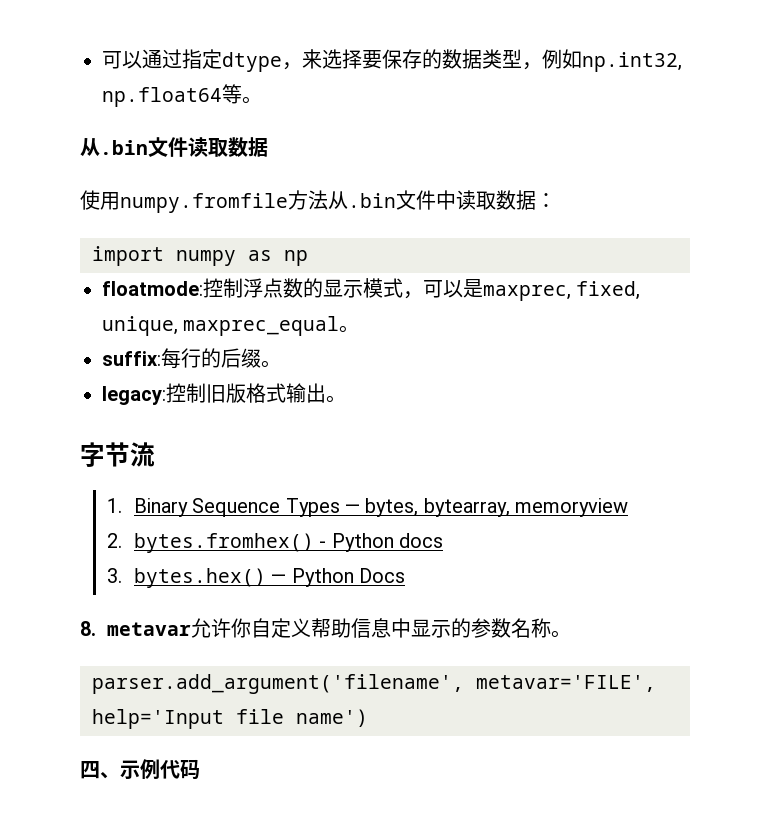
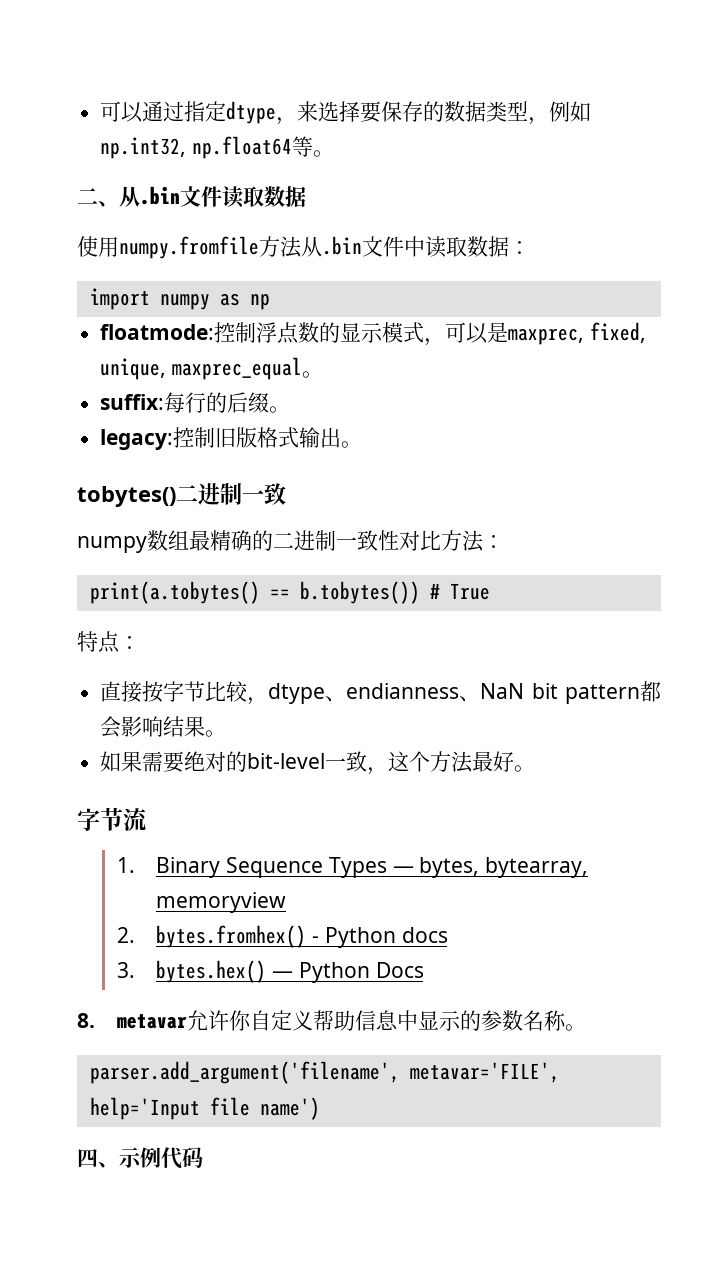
(262, 100) none -> [77,188,119,207] 二、
(346, 399) none -> [77,483,286,507] [77,530,504,553] [89,581,490,604] [77,631,140,653] [100,681,661,705] [100,716,227,738] [100,751,536,775] // tobytes()二进制一致 // numpy数组最精确的二进制一致性对比方法： // print(a.tobytes() == b.tobytes()) # True // 特点： // 直接按字节比较，dtype、endianness、NaN bit pattern都会影响结果。 // 如果需要绝对的bit-level一致，这个方法最好。

